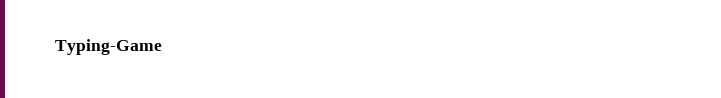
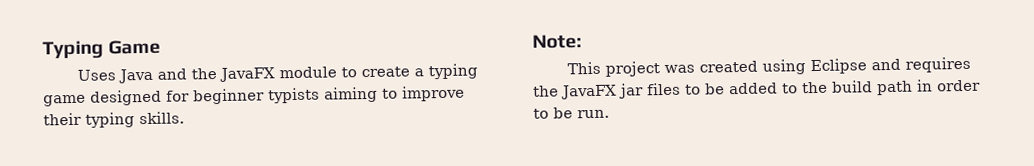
[55,39,162,55] Typing-Game -> [42,39,162,60] [76,63,478,84] [43,85,465,107] [43,111,185,128] [532,34,582,49] [566,56,971,77] [533,79,981,100] [533,107,610,119] Typing Game // Uses Java and the JavaFX module to create a typing game designed for beginner typists aiming to improve their typing skills. // Note: // This project was created using Eclipse and requires the JavaFX jar files to be added to the build path in order to be run.

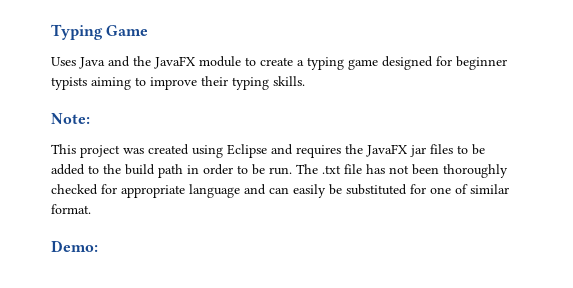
(610, 114) none -> [296,164,508,178] [51,184,509,198] [51,204,91,214] [51,240,98,252] The .txt file has not been thoroughly checked for appropriate language and can easily be substituted for one of similar format. // Demo:

